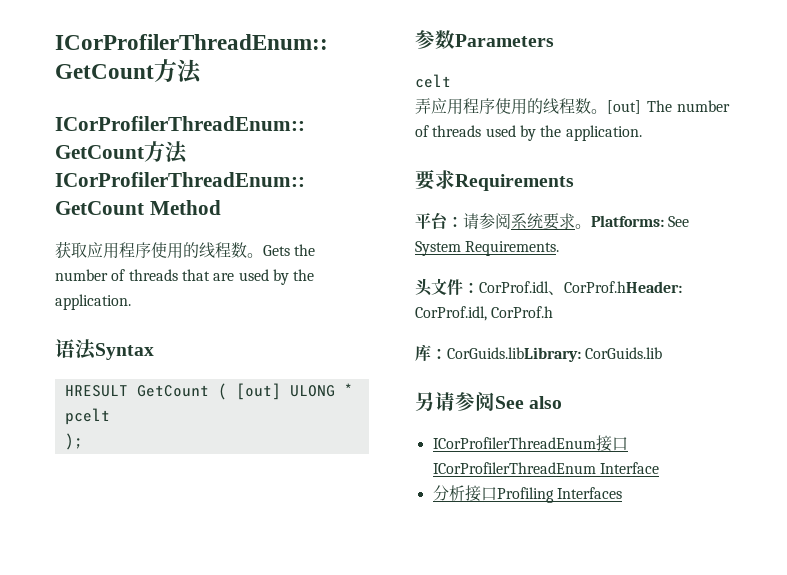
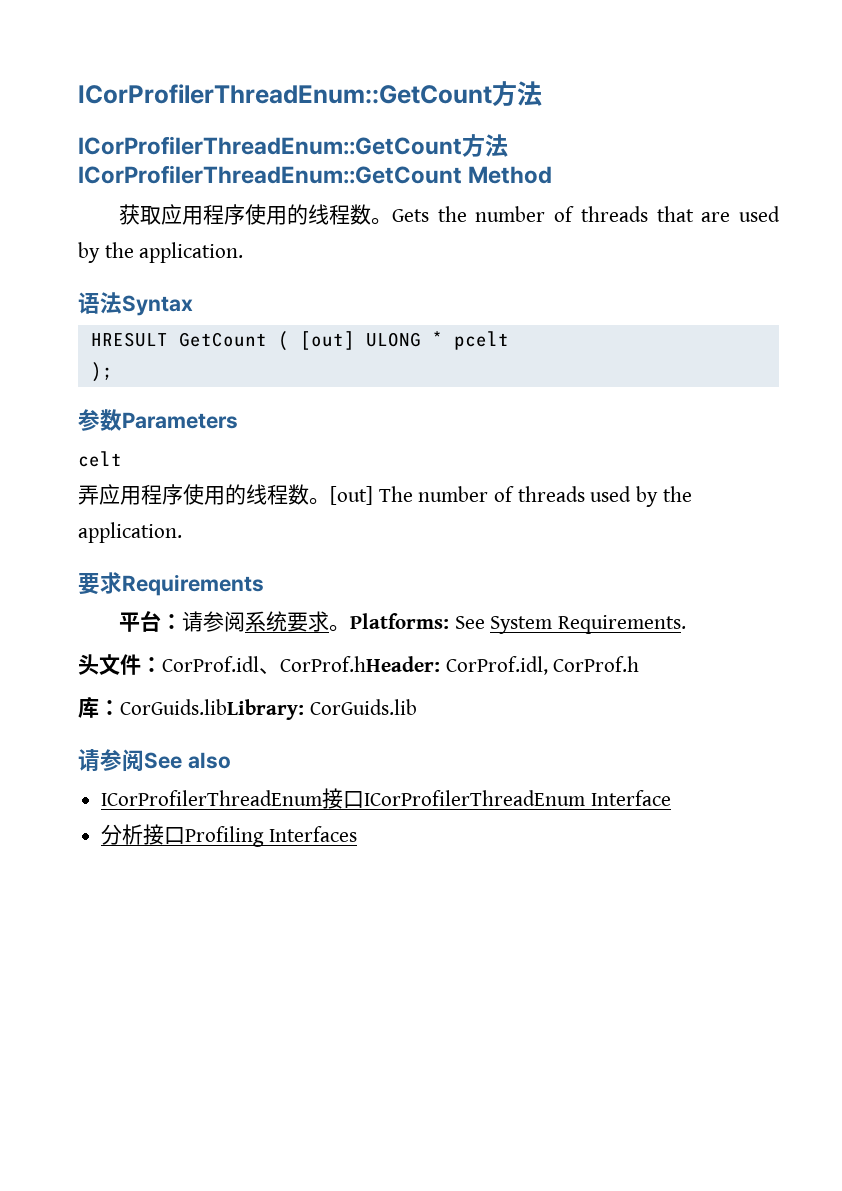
[415,392,435,411] 另 -> (417, 707) none

